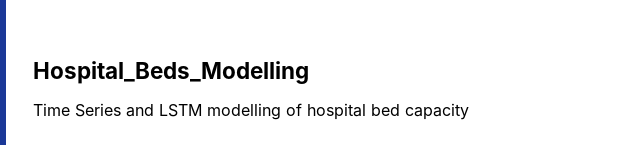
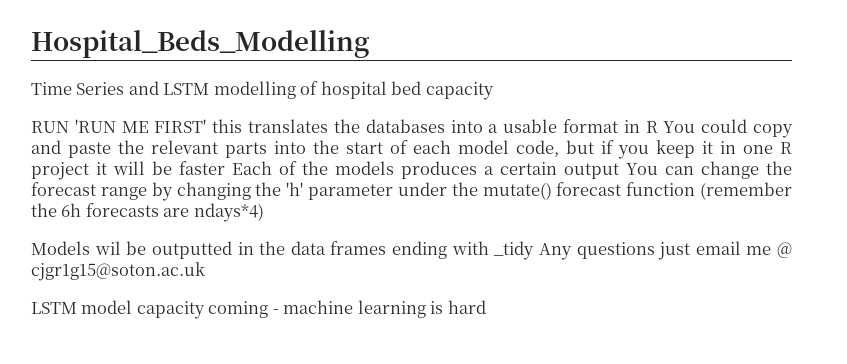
(469, 111) none -> [31,119,793,138] [31,140,792,159] [31,161,792,180] [31,182,793,201] [31,203,264,222] [31,241,792,260] [31,262,205,281] [31,300,486,319] // RUN 'RUN ME FIRST' this translates the databases into a usable format in R You could copy and paste the relevant parts into the start of each model code, but if you keep it in one R project it will be faster Each of the models produces a certain output You can change the forecast range by changing the 'h' parameter under the mutate() forecast function (remember the 6h forecasts are ndays*4) // Models wil be outputted in the data frames ending with _tidy Any questions just email me @ cjgr1g15@soton.ac.uk // LSTM model capacity coming - machine learning is hard

